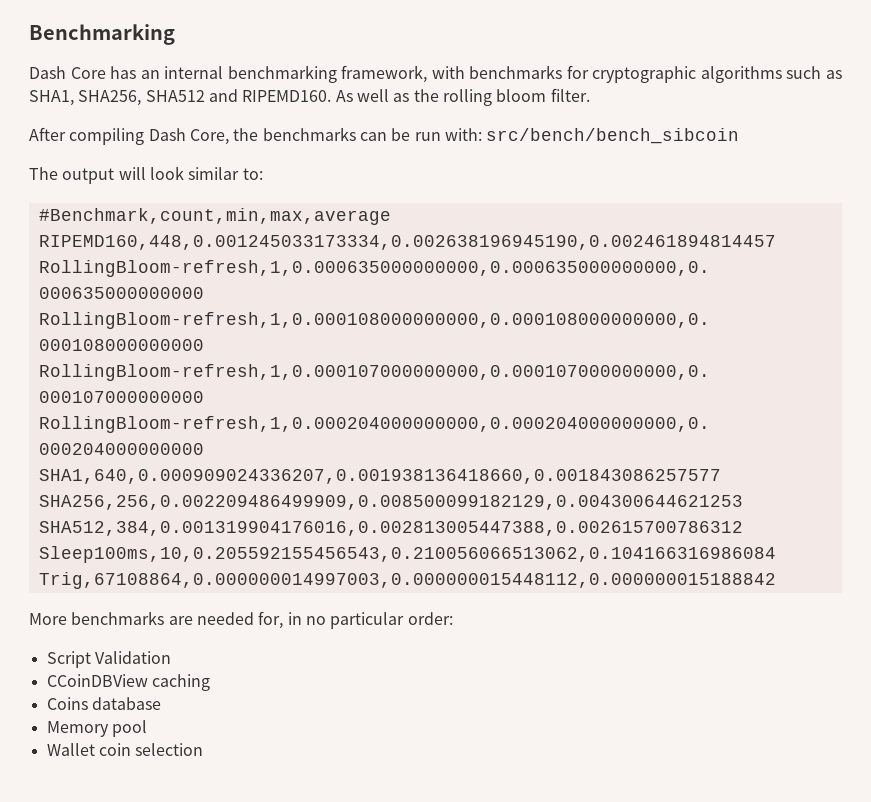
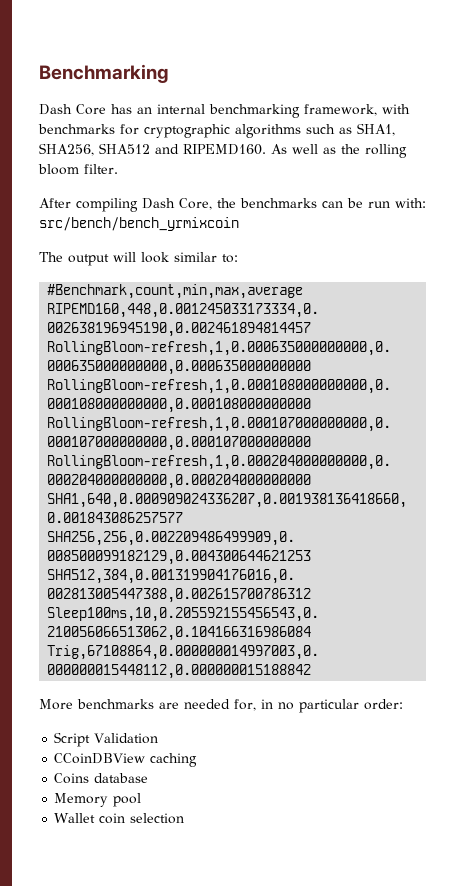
[486,128,740,144] src/bench/bench_sibcoin -> [39,217,239,231] src/bench/bench_yrmixcoin

